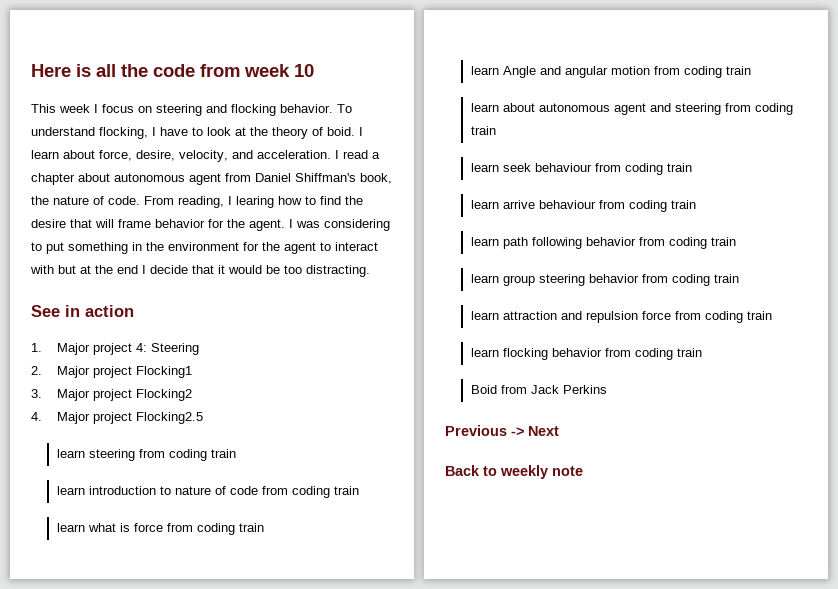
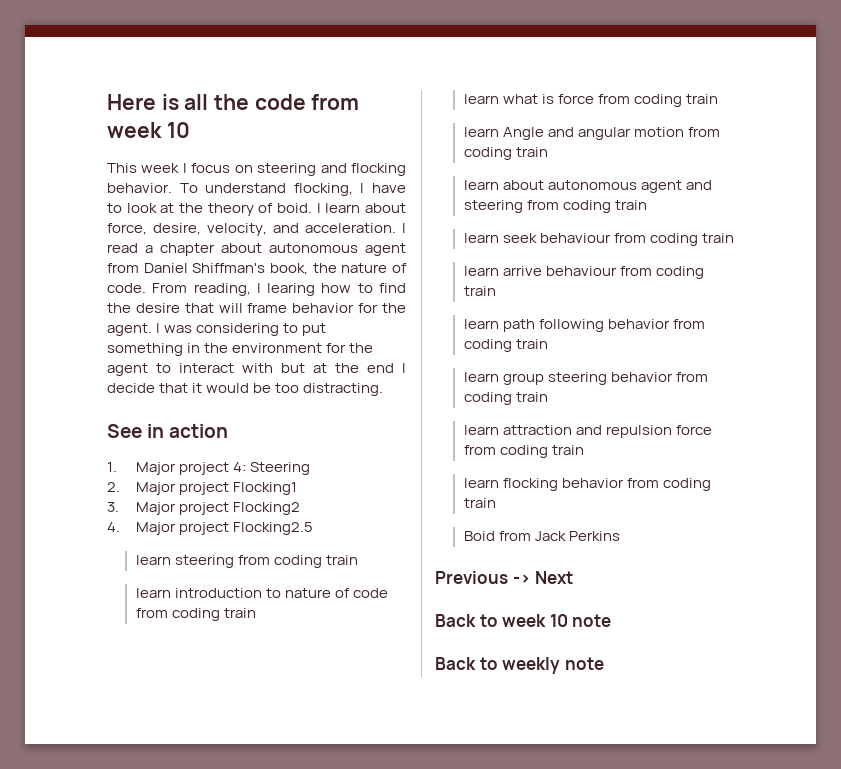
(559, 431) none -> [435,614,612,627] // Back to week 10 note

